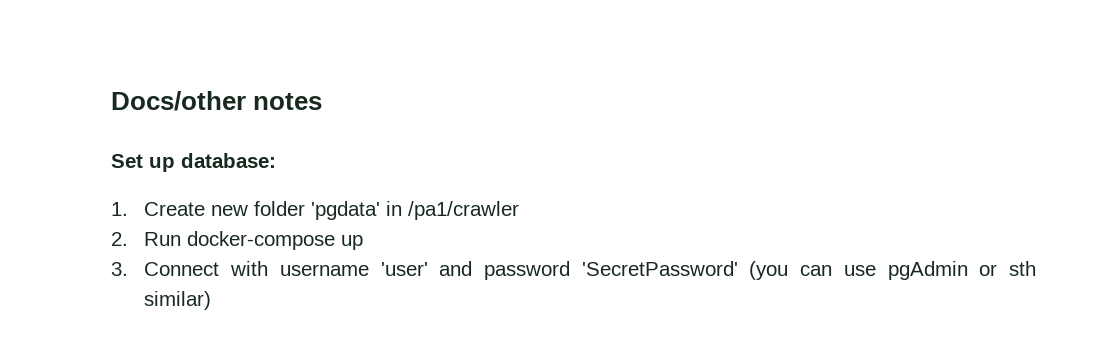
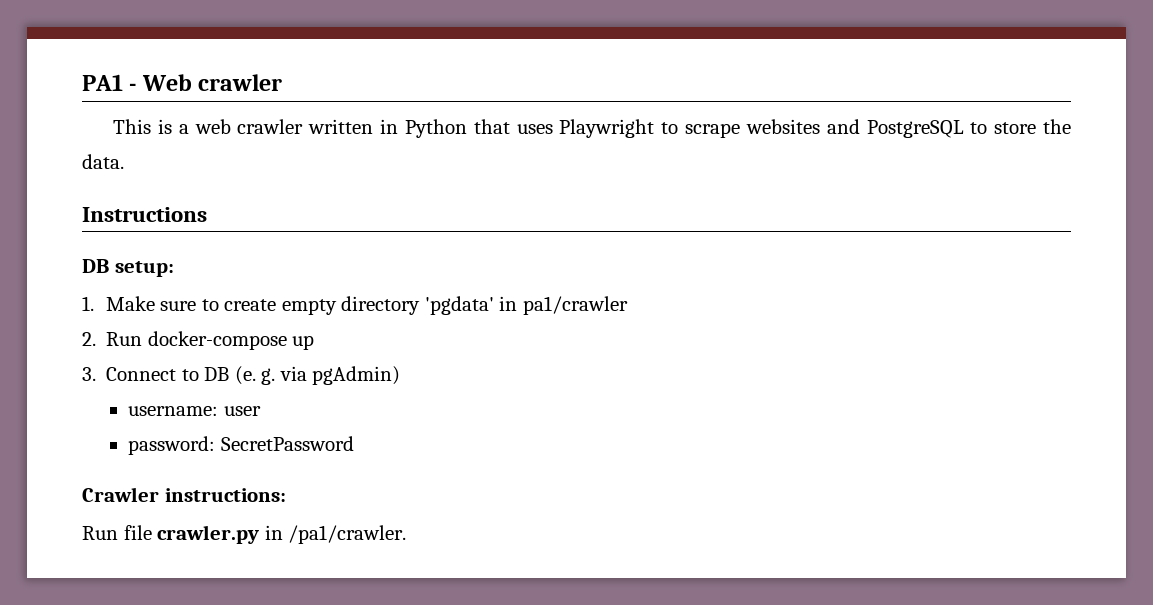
[111,91,323,111] [111,153,276,172] [111,201,306,216] Docs/other notes // Set up database: // 1. Create new folder -> [82,74,283,91] [113,119,1071,138] [82,154,124,169] [82,207,207,222] [82,259,174,277] [82,296,421,315] PA1 - Web crawler // This is a web crawler written in Python that uses Playwright to scrape websites and PostgreSQL to store the data. // Instructions // DB setup: // 1. Make sure to create empty directory
[408,201,520,220] /pa1/crawler -> [522,296,628,315] pa1/crawler
[230,261,1036,280] [144,291,212,310] with username 'user' and password 'SecretPassword' (you can use pgAdmin or sth similar) -> [181,366,401,385] [128,406,261,416] [128,436,354,455] [82,487,286,502] [82,525,407,544] to DB (e. g. via pgAdmin) // username: user // password: SecretPassword // Crawler instructions: // Run file crawler.py in /pa1/crawler.

